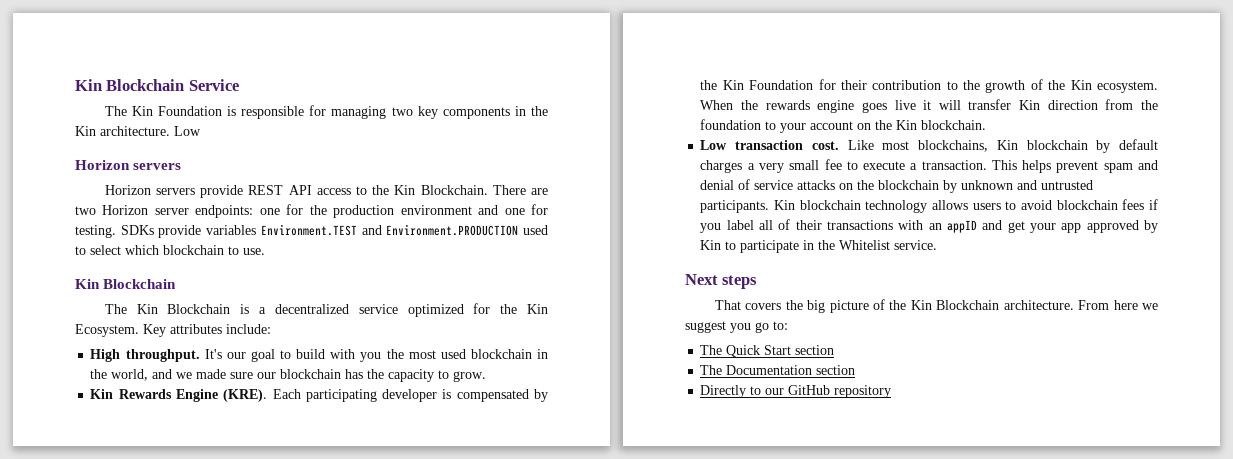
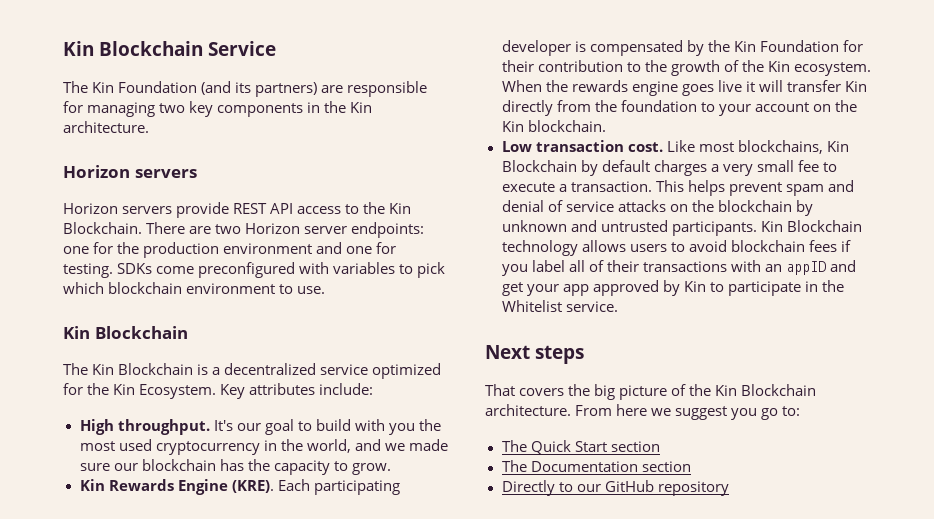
[227,106,237,116] is -> [201,81,344,97] (and its partners) are
[174,126,201,136] Low -> (149, 127) none
[158,224,548,238] [75,245,121,255] provide variables Environment.TEST and Environment.PRODUCTION used to select -> [156,262,446,278] come preconfigured with variables to pick
(224, 250) none -> [186,283,276,294] environment
[470,349,532,359] blockchain -> [155,441,260,455] cryptocurrency
[1047,100,1098,110] direction -> [501,100,553,116] directly
[1026,140,1088,150] blockchain -> [501,160,577,172] Blockchain
[799,200,861,210] blockchain -> [786,220,862,232] Blockchain

